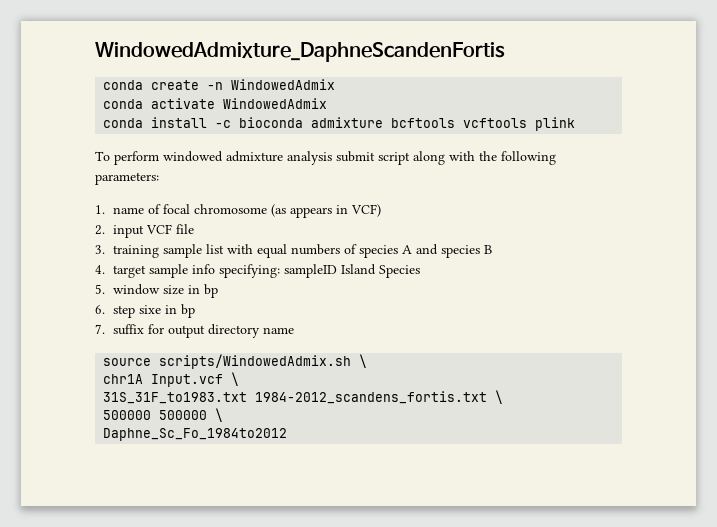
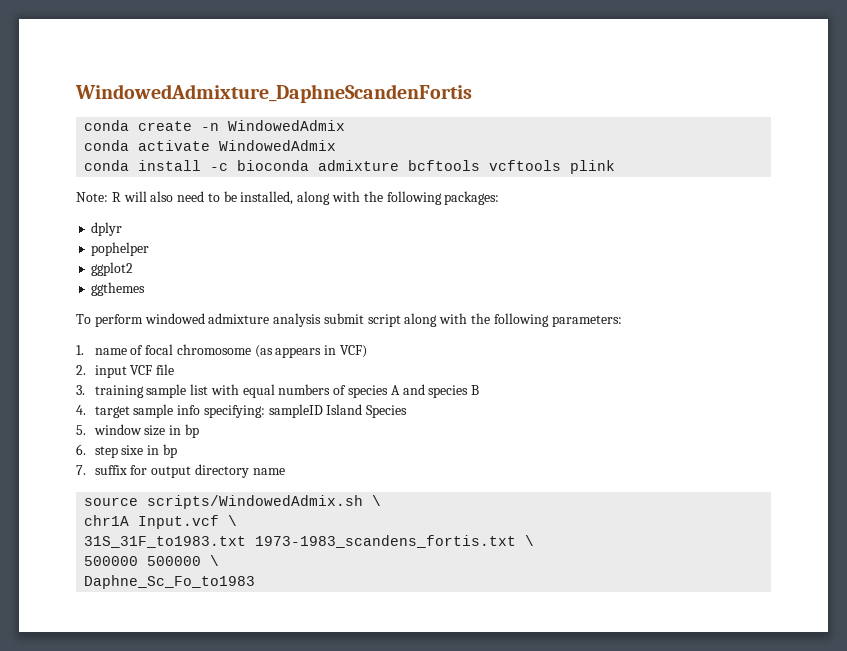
(576, 124) none -> [76,191,500,205] [91,222,123,236] [91,242,150,256] [91,262,134,276] [91,282,146,296] // Note: R will also need to be installed, along with the following packages: // dplyr // pophelper // ggplot2 // ggthemes
[255,391,488,404] 1984-2012_scandens_fortis.txt -> [255,535,517,548] 1973-1983_scandens_fortis.txt
[103,428,288,441] Daphne_Sc_Fo_1984to2012 -> [84,575,256,589] Daphne_Sc_Fo_to1983

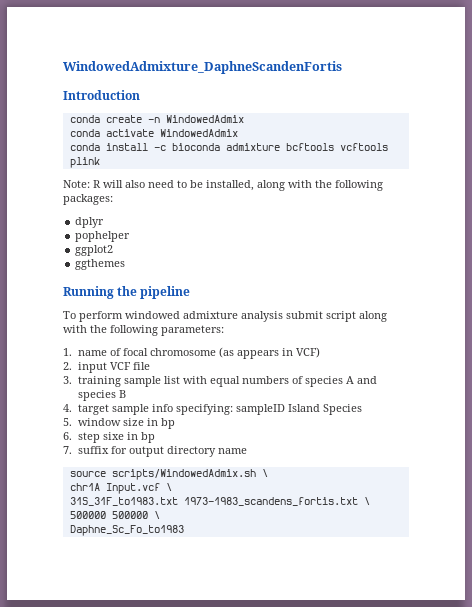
(472, 93) none -> [63,90,140,100] // Introduction
(146, 289) none -> [63,286,191,299] // Running the pipeline

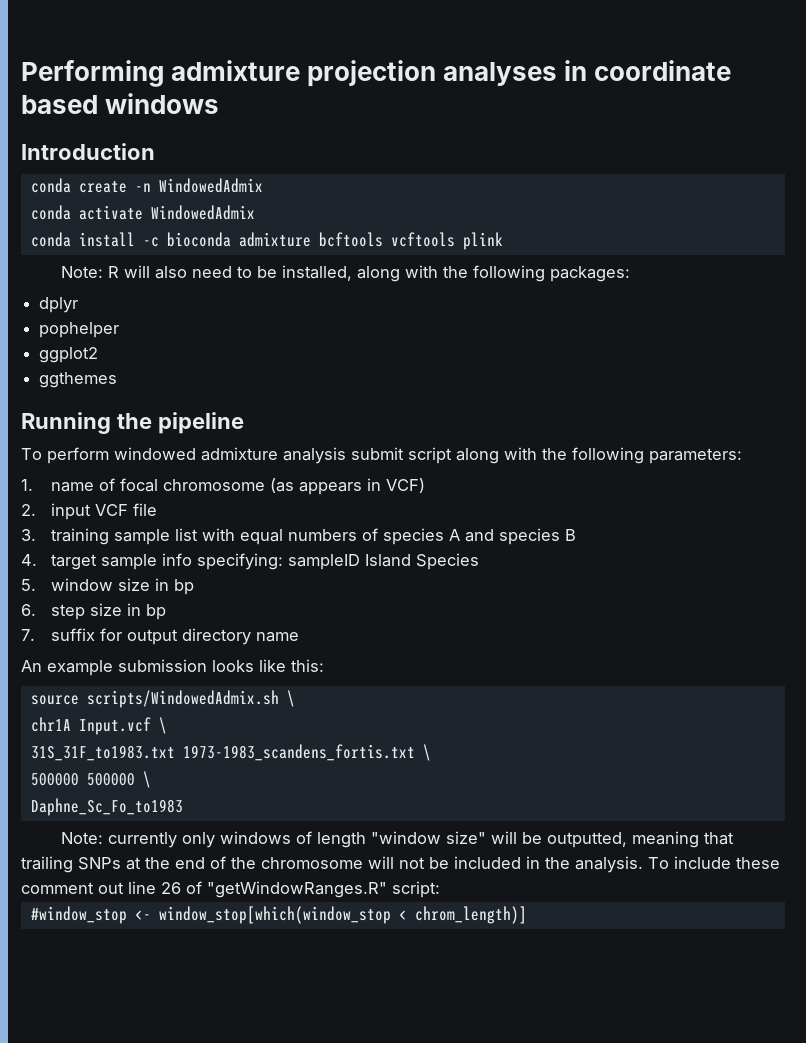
[63,61,342,74] WindowedAdmixture_DaphneScandenFortis -> [21,60,732,87] [21,93,220,114] Performing admixture projection analyses in coordinate based windows
[102,432,124,440] sixe -> [90,603,123,616] size
(247, 451) none -> [21,659,324,676] // An example submission looks like this:
(184, 530) none -> [61,831,735,848] [21,856,780,873] [21,881,440,898] [30,906,527,924] // Note: currently only windows of length "window size" will be outputted, meaning that trailing SNPs at the end of the chromosome will not be included in the analysis. To include these comment out line 26 of "getWindowRanges.R" script: // #window_stop <- window_stop[which(window_stop < chrom_length)]

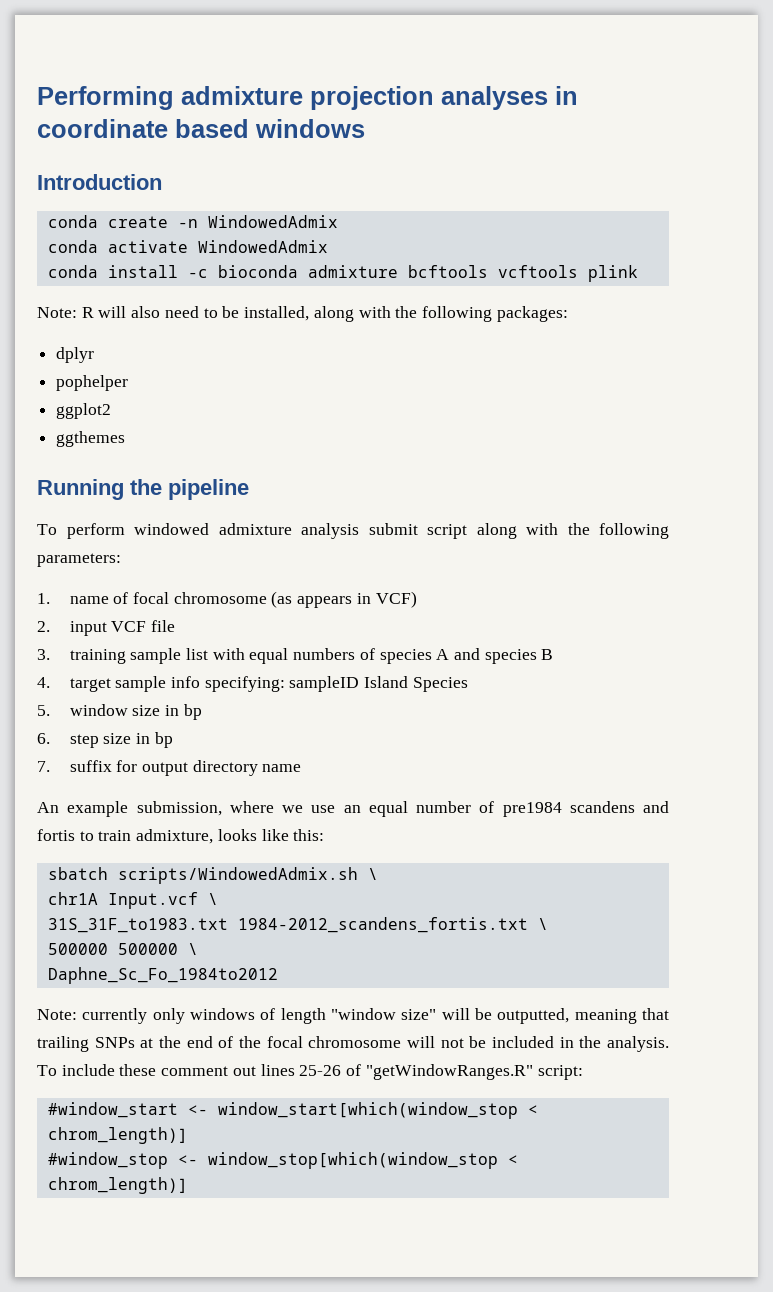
[118,659,207,672] submission -> [136,801,669,817] [37,829,214,844] submission, where we use an equal number of pre1984 scandens and fortis to train admixture,
[30,695,79,705] source -> [47,867,108,880] sbatch
[182,744,415,761] 1973-1983_scandens_fortis.txt -> [237,917,528,933] 1984-2012_scandens_fortis.txt
[30,798,183,816] Daphne_Sc_Fo_to1983 -> [47,967,278,984] Daphne_Sc_Fo_1984to2012
(256, 863) none -> [266,1036,303,1048] focal
[128,881,181,894] line 26 -> [260,1064,342,1076] lines 25-26
(440, 889) none -> [47,1102,538,1119] [47,1127,188,1144] // #window_start <- window_start[which(window_stop < chrom_length)]

